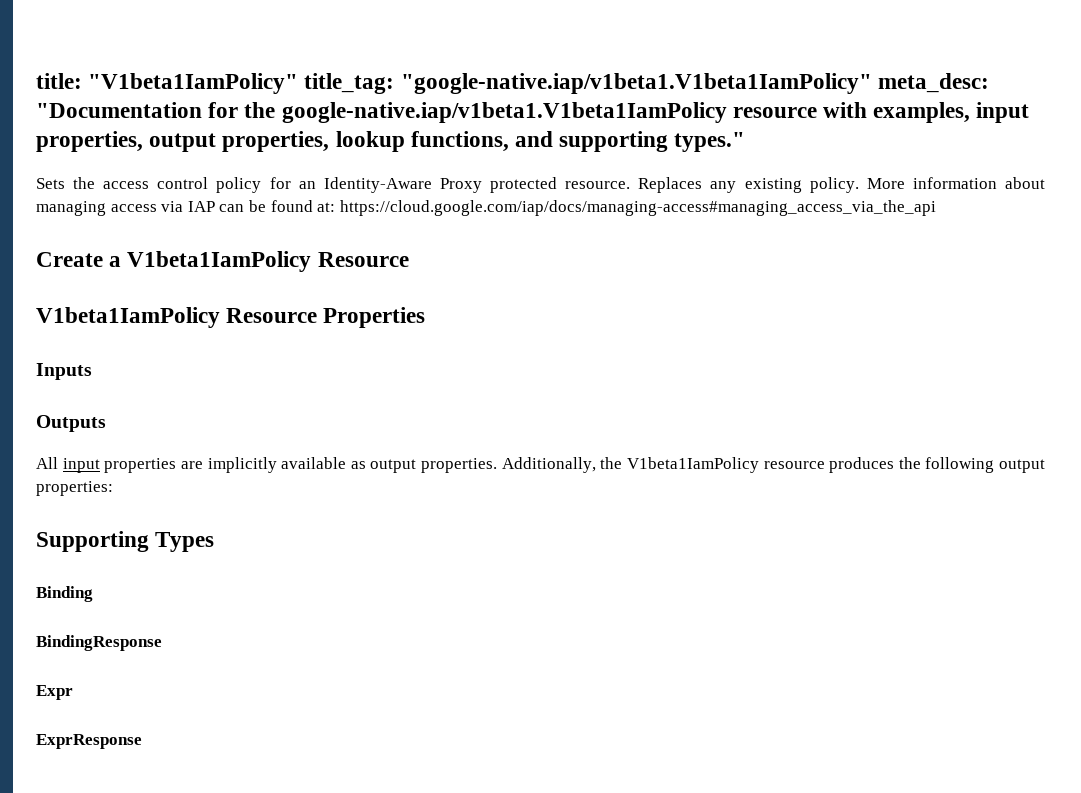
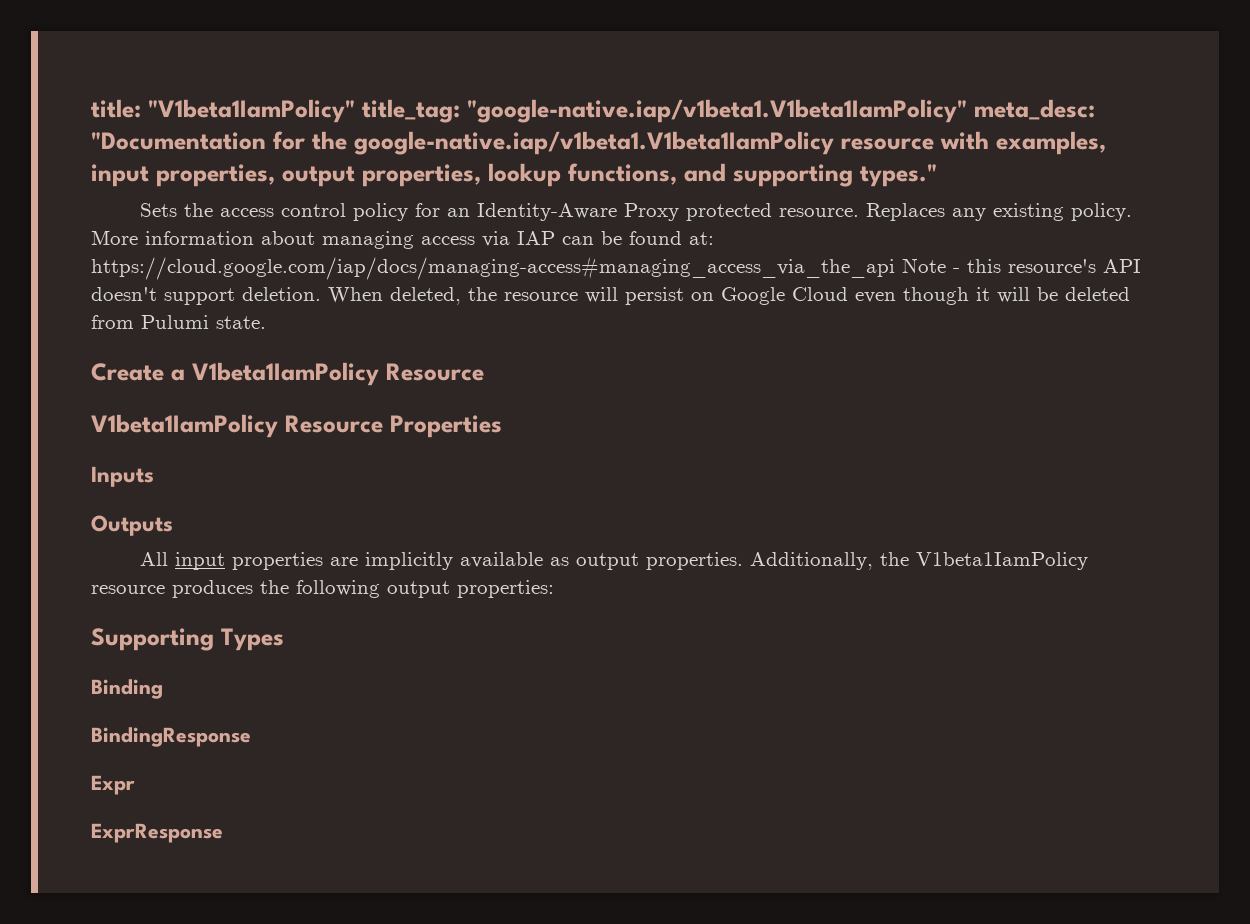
(936, 208) none -> [902,258,1141,273] [91,287,1130,305] [91,315,266,329] Note - this resource's API doesn't support deletion. When deleted, the resource will persist on Google Cloud even though it will be deleted from Pulumi state.

